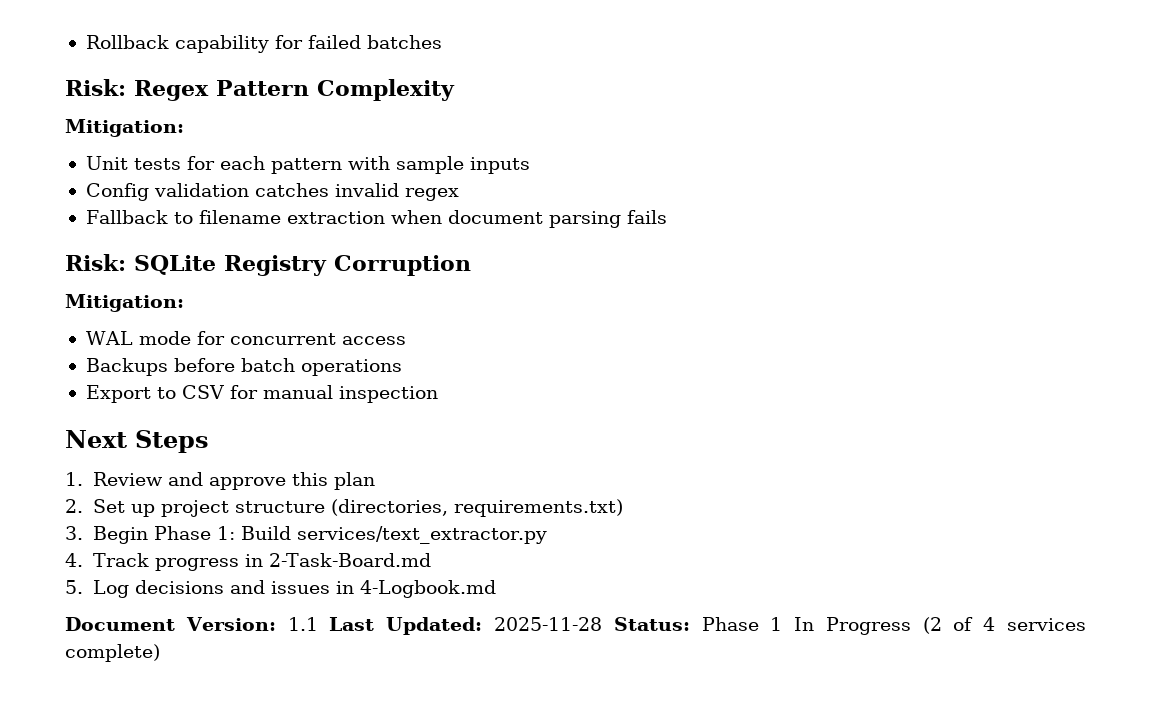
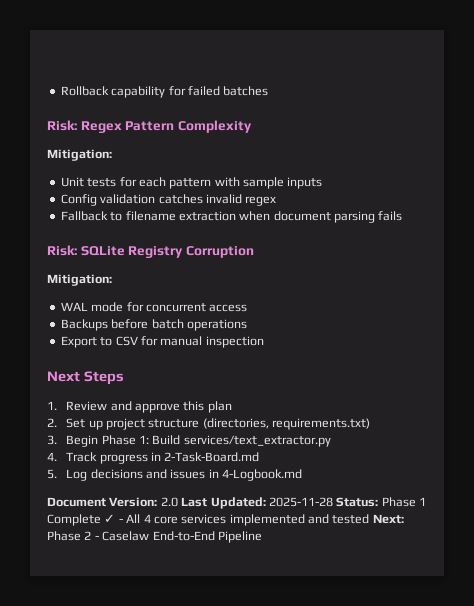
[287,617,318,631] 1.1 -> [160,497,178,507] 2.0
[794,617,1087,635] [65,644,160,662] In Progress (2 of 4 services complete) -> [47,514,404,526] [47,531,262,543] Complete ✓ - All 4 core services implemented and tested Next: Phase 2 - Caselaw End-to-End Pipeline

